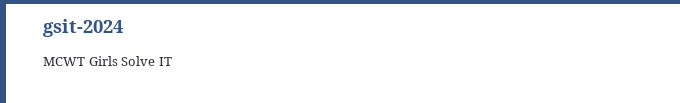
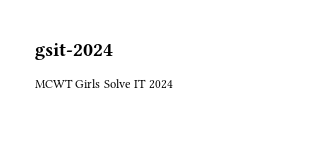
(172, 61) none -> [148,80,173,89] 2024

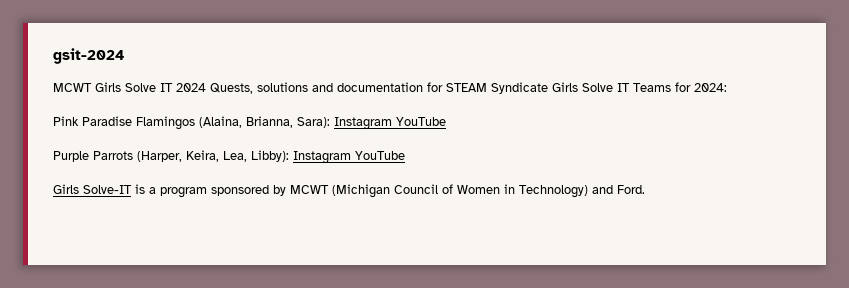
(173, 84) none -> [210,82,727,94] [53,116,446,130] [53,150,405,164] [53,184,645,198] Quests, solutions and documentation for STEAM Syndicate Girls Solve IT Teams for 2024: // Pink Paradise Flamingos (Alaina, Brianna, Sara): Instagram YouTube // Purple Parrots (Harper, Keira, Lea, Libby): Instagram YouTube // Girls Solve-IT is a program sponsored by MCWT (Michigan Council of Women in Technology) and Ford.

